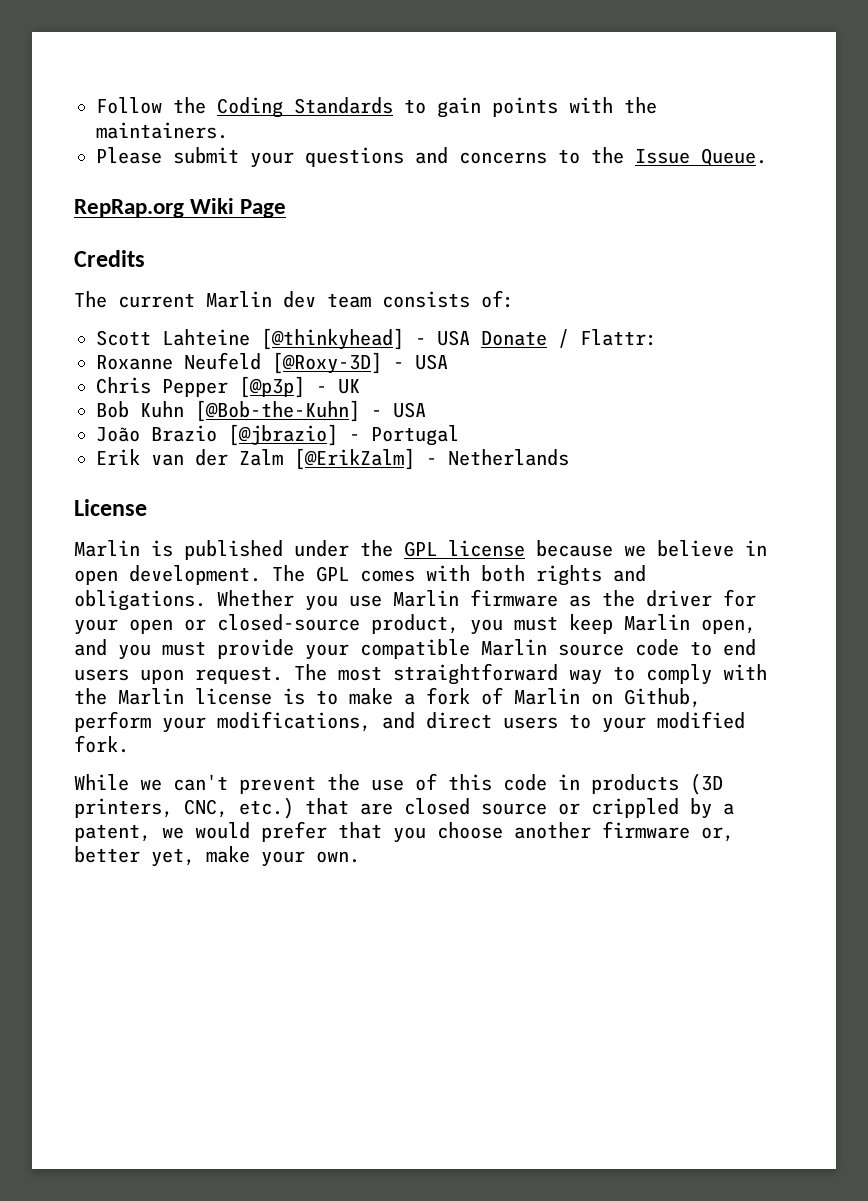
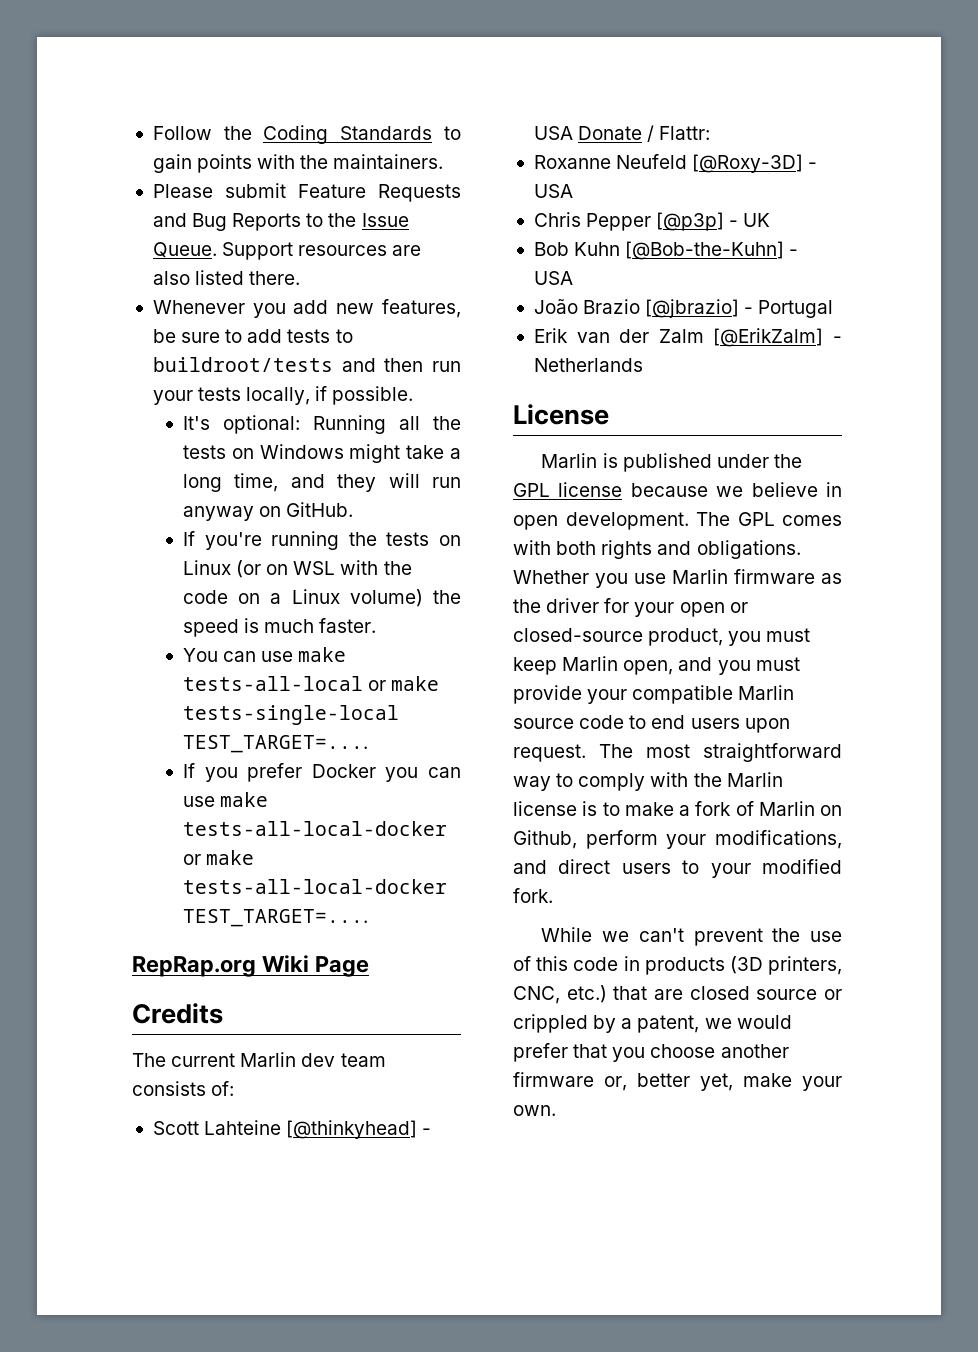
[250,147,547,168] your questions and concerns -> [297,184,462,202] [152,213,302,231] Feature Requests and Bug Reports
(767, 157) none -> [222,242,422,260] [152,270,301,285] [152,299,461,318] [152,329,353,343] [152,357,462,372] [152,386,414,405] [182,415,461,434] [182,444,462,463] [182,473,461,492] [182,502,354,521] [182,531,461,550] [182,560,412,578] [182,589,461,607] [182,618,377,637] [182,647,347,662] [182,676,440,691] [182,705,399,725] [182,735,368,753] [182,763,461,782] [182,792,269,807] [182,821,447,836] [182,850,255,865] [182,879,447,894] [182,909,368,927] Support resources are also listed there. // Whenever you add new features, be sure to add tests to buildroot/tests and then run your tests locally, if possible. // It's optional: Running all the tests on Windows might take a long time, and they will run anyway on GitHub. // If you're running the tests on Linux (or on WSL with the code on a Linux volume) the speed is much faster. // You can use make tests-all-local or make tests-single-local TEST_TARGET=.... // If you prefer Docker you can use make tests-all-local-docker or make tests-all-local-docker TEST_TARGET=....

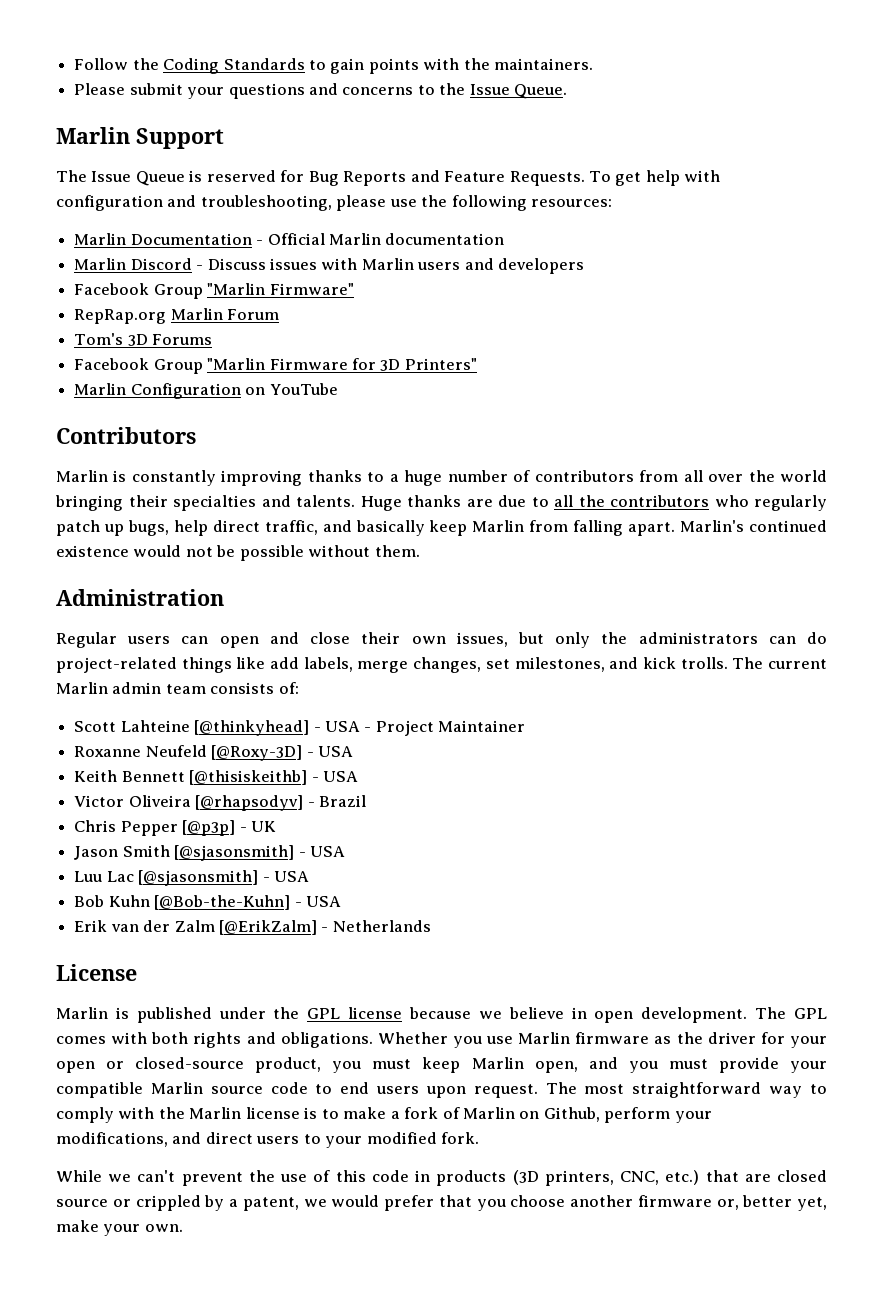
[297,184,462,202] [152,213,302,231] Feature Requests and Bug Reports -> [187,83,414,99] your questions and concerns
(217, 250) none -> [56,127,130,144] // Marlin
[298,245,422,256] [152,270,301,285] [152,299,461,318] [152,329,353,343] [152,357,462,372] [152,386,414,405] [182,415,461,434] [182,444,462,463] [182,473,461,492] [182,502,354,521] [182,531,461,550] [182,560,412,578] [182,589,461,607] [182,618,377,637] [182,647,347,662] [182,676,440,691] [182,705,399,725] [182,735,368,753] [182,763,461,782] [182,792,269,807] [182,821,447,836] [182,850,255,865] [182,879,447,894] [182,909,368,927] [132,955,370,977] [132,1003,223,1024] resources are also listed there. // Whenever you add new features, be sure to add tests to buildroot/tests and then run your tests locally, if possible. // It's optional: Running all the tests on Windows might take a long time, and they will run anyway on GitHub. // If you're running the tests on Linux (or on WSL with the code on a Linux volume) the speed is much faster. // You can use make tests-all-local or make tests-single-local TEST_TARGET=.... // If you prefer Docker you can use make tests-all-local-docker or make tests-all-local-docker TEST_TARGET=.... // RepRap.org Wiki Page // Credits // -> [56,170,721,186] [56,195,613,211] [74,233,505,245] [74,258,585,274] [74,283,354,299] [74,308,280,324] [74,333,213,346] [74,358,477,374] [74,383,339,399] [56,427,196,444] [56,470,828,486] [55,495,827,511] [56,520,828,536] [56,545,420,561] [56,589,224,606] [56,632,827,648] [56,657,728,673] // The Issue Queue is reserved for Bug Reports and Feature Requests. To get help with configuration and troubleshooting, please use the following resources: // Marlin Documentation - Official Marlin documentation // Marlin Discord - Discuss issues with Marlin users and developers // Facebook Group "Marlin Firmware" // RepRap.org Marlin Forum // Tom's 3D Forums // Facebook Group "Marlin Firmware for 3D Printers" // Marlin Configuration on YouTube // Contributors // Marlin is constantly improving thanks to a huge number of contributors from all over the world bringing their specialties and talents. Huge thanks are due to all the contributors who regularly patch up bugs, help direct traffic, and basically keep Marlin from falling apart. Marlin's continued existence would not be possible without them. // Administration // Regular users can open and close their own issues, but only the administrators can do project-related things like add labels, merge changes, set milestones, and kick trolls.
[301,1053,336,1067] dev -> [112,682,162,694] admin
[578,125,711,142] Donate / Flattr: -> [364,720,526,736] - Project Maintainer
(573, 191) none -> [74,770,358,785] [74,795,366,811] // Keith Bennett [@thisiskeithb] - USA // Victor Oliveira [@rhapsodyv] - Brazil
(771, 220) none -> [74,845,345,861] [74,870,309,886] // Jason Smith [@sjasonsmith] - USA // Luu Lac [@sjasonsmith] - USA
[533,299,834,318] // João Brazio [@jbrazio] - Portugal -> (341, 901) none

